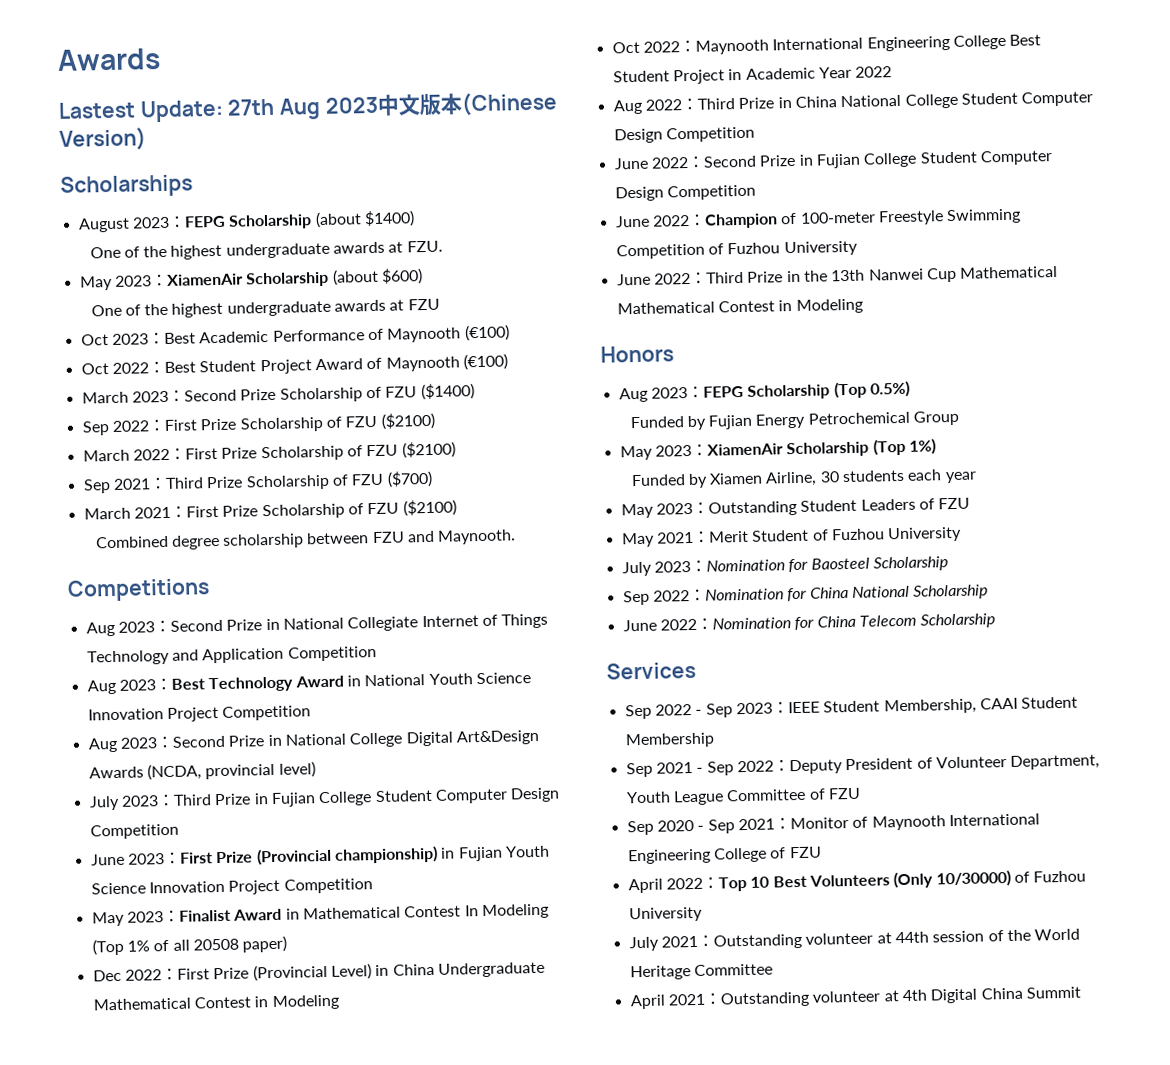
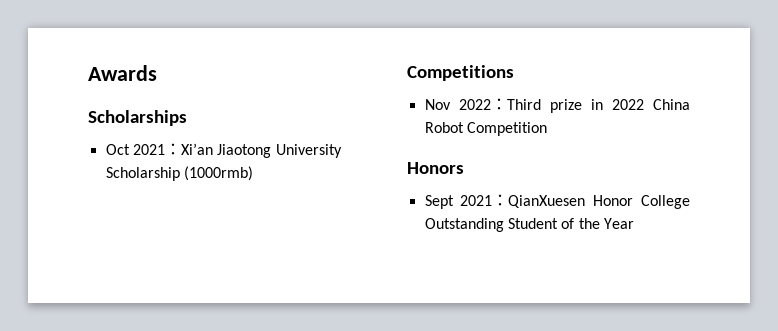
[58,91,558,123] [59,127,147,151] [60,174,193,198] [77,210,415,233] [89,240,443,260] [79,268,423,291] [90,298,440,318] [80,324,510,346] [80,353,508,375] [81,383,475,404] [81,412,436,436] [82,441,456,462] [82,470,433,494] [83,499,457,520] [95,529,517,550] [67,578,210,602] [85,613,549,637] [86,645,377,666] [86,672,531,695] [87,705,312,722] [87,729,540,753] [88,761,316,781] [88,787,561,811] [89,823,179,840] [90,845,550,866] [90,878,373,895] [91,903,549,927] [91,935,288,956] [92,961,545,982] [92,994,340,1011] [611,34,1042,55] [612,66,893,85] [612,91,1094,115] [613,126,755,144] [613,150,1053,170] [614,184,756,202] [614,208,1022,229] [615,240,858,260] [616,265,1059,286] [616,298,863,315] [600,345,674,363] [618,380,910,403] [629,410,961,431] [619,438,936,461] [630,469,977,489] [620,497,971,519] [621,526,963,548] [621,556,948,577] [622,584,989,606] [622,613,996,632] [606,661,696,680] [624,696,1079,720] [624,732,715,749] [625,754,1101,778] [625,787,861,806] [626,813,1040,836] [627,846,822,865] [627,869,1087,894] [628,906,703,923] [628,928,1081,952] [629,963,773,981] [629,986,1081,1010] Lastest Update: 27th Aug 2023中文版本(Chinese Version) // Scholarships // August 2023：FEPG Scholarship (about $1400) // One of the highest undergraduate awards at FZU. // May 2023：XiamenAir Scholarship (about $600) // One of the highest undergraduate awards at FZU // Oct 2023：Best Academic Performance of Maynooth (€100) // Oct 2022：Best Student Project Award of Maynooth (€100) // March 2023：Second Prize Scholarship of FZU ($1400) // Sep 2022：First Prize Scholarship of FZU ($2100) // March 2022：First Prize Scholarship of FZU ($2100) // Sep 2021：Third Prize Scholarship of FZU ($700) // March 2021：First Prize Scholarship of FZU ($2100) // Combined degree scholarship between FZU and Maynooth. // Competitions // Aug 2023：Second Prize in National Collegiate Internet of Things Technology and Application Competition // Aug 2023：Best Technology Award in National Youth Science Innovation Project Competition // Aug 2023：Second Prize in National College Digital Art&Design Awards (NCDA, provincial level) // July 2023：Third Prize in Fujian College Student Computer Design Competition // June 2023：First Prize (Provincial championship) in Fujian Youth Science Innovation Project Competition // May 2023：Finalist Award in Mathematical Contest In Modeling (Top 1% of all 20508 paper) // Dec 2022：First Prize (Provincial Level) in China Undergraduate Mathematical Contest in Modeling // Oct 2022：Maynooth International Engineering College Best Student Project in Academic Year 2022 // Aug 2022：Third Prize in China National College Student Computer Design Competition // June 2022：Second Prize in Fujian College Student Computer Design Competition // June 2022：Champion of 100-meter Freestyle Swimming Competition of Fuzhou University // June 2022：Third Prize in the 13th Nanwei Cup Mathematical Mathematical Contest in Modeling // Honors // Aug 2023：FEPG Scholarship (Top 0.5%) // Funded by Fujian Energy Petrochemical Group // May 2023：XiamenAir Scholarship (Top 1%) // Funded by Xiamen Airline, 30 students each year // May 2023：Outstanding Student Leaders of FZU // May 2021：Merit Student of Fuzhou University // July 2023：Nomination for Baosteel Scholarship // Sep 2022：Nomination for China National Scholarship // June 2022：Nomination for China Telecom Scholarship // Services // Sep 2022 - Sep 2023：IEEE Student Membership, CAAI Student Membership // Sep 2021 - Sep 2022：Deputy President of Volunteer Department, Youth League Committee of FZU // Sep 2020 - Sep 2021：Monitor of Maynooth International Engineering College of FZU // April 2022：Top 10 Best Volunteers (Only 10/30000) of Fuzhou University // July 2021：Outstanding volunteer at 44th session of the World Heritage Committee // April 2021：Outstanding volunteer at 4th Digital China Summit -> [88,110,187,126] [105,143,342,158] [105,166,253,181] [407,65,514,81] [424,98,690,113] [424,122,547,136] [407,162,464,174] [424,194,690,209] [424,218,634,232] Scholarships // Oct 2021：Xi’an Jiaotong University Scholarship (1000rmb) // Competitions // Nov 2022：Third prize in 2022 China Robot Competition // Honors // Sept 2021：QianXuesen Honor College Outstanding Student of the Year

